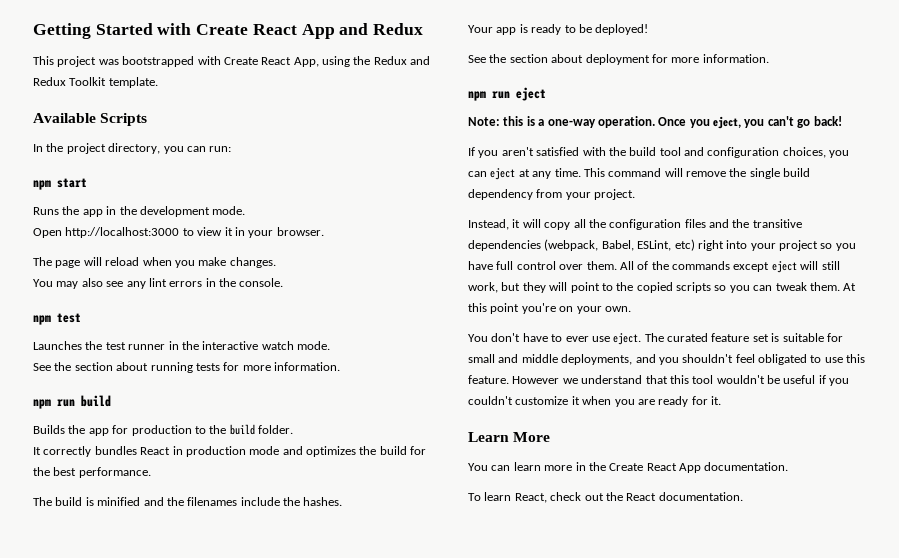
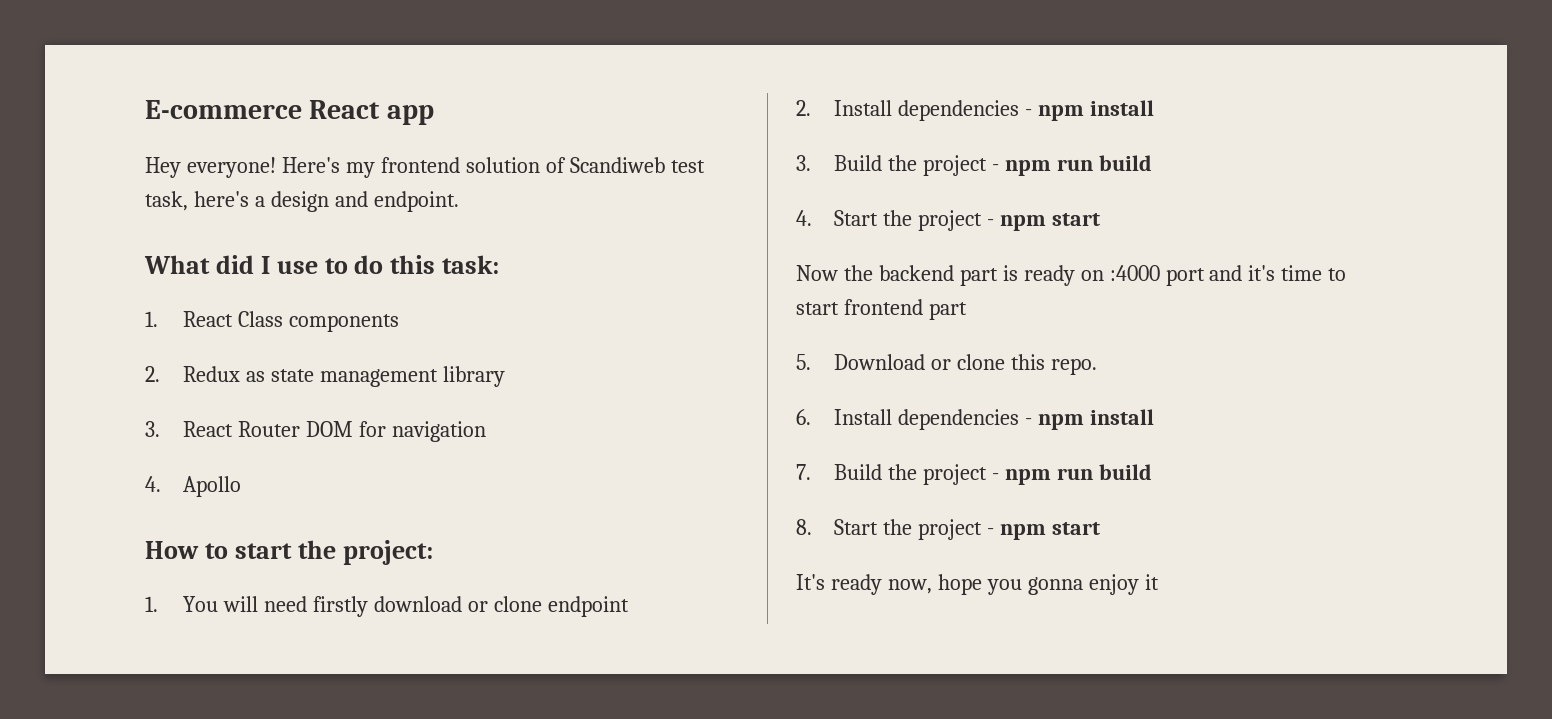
[33,23,424,39] [33,56,431,67] [33,77,158,88] [33,113,148,126] [33,143,232,154] [33,178,87,190] [33,206,246,217] [33,227,324,238] [33,257,276,268] [33,278,284,289] [33,313,81,325] [33,341,330,350] [33,362,340,373] [33,395,111,409] [33,424,293,436] [33,446,427,457] [33,467,151,478] [33,497,343,506] [468,24,649,35] [468,54,769,65] [468,87,546,101] [468,116,842,129] [468,147,850,158] [468,168,811,180] [468,189,636,200] [468,219,802,230] [468,239,856,251] [468,261,840,273] [468,282,857,293] [468,303,631,314] [468,333,843,345] [468,354,866,365] [468,375,850,386] [468,396,721,407] [468,432,551,442] [468,462,789,473] [468,492,743,503] Getting Started with Create React App and Redux // This project was bootstrapped with Create React App, using the Redux and Redux Toolkit template. // Available Scripts // In the project directory, you can run: // npm start // Runs the app in the development mode. // Open http://localhost:3000 to view it in your browser. // The page will reload when you make changes. // You may also see any lint errors in the console. // npm test // Launches the test runner in the interactive watch mode. // See the section about running tests for more information. // npm run build // Builds the app for production to the build folder. // It correctly bundles React in production mode and optimizes the build for the best performance. // The build is minified and the filenames include the hashes. // Your app is ready to be deployed! // See the section about deployment for more information. // npm run eject // Note: this is a one-way operation. Once you eject, you can't go back! // If you aren't satisfied with the build tool and configuration choices, you can eject at any time. This command will remove the single build dependency from your project. // Instead, it will copy all the configuration files and the transitive dependencies (webpack, Babel, ESLint, etc) right into your project so you have full control over them. All of the commands except eject will still work, but they will point to the copied scripts so you can tweak them. At this point you're on your own. // You don't have to ever use eject. The curated feature set is suitable for small and middle deployments, and you shouldn't feel obligated to use this feature. However we understand that this tool wouldn't be useful if you couldn't customize it when you are ready for it. // Learn More // You can learn more in the Create React App documentation. // To learn React, check out the React documentation. -> [145,100,434,125] [145,157,705,178] [145,191,459,212] [144,255,500,274] [145,311,400,332] [145,366,505,387] [145,421,486,442] [145,476,242,497] [145,540,433,565] [145,596,629,617] [796,100,1154,121] [796,155,1152,176] [796,210,1100,231] [796,265,1347,286] [796,299,967,320] [796,354,1097,375] [796,409,1154,430] [796,464,1152,485] [796,519,1100,540] [796,574,1159,595] E-commerce React app // Hey everyone! Here's my frontend solution of Scandiweb test task, here's a design and endpoint. // What did I use to do this task: // 1. React Class components // 2. Redux as state management library // 3. React Router DOM for navigation // 4. Apollo // How to start the project: // 1. You will need firstly download or clone endpoint // 2. Install dependencies - npm install // 3. Build the project - npm run build // 4. Start the project - npm start // Now the backend part is ready on :4000 port and it's time to start frontend part // 5. Download or clone this repo. // 6. Install dependencies - npm install // 7. Build the project - npm run build // 8. Start the project - npm start // It's ready now, hope you gonna enjoy it

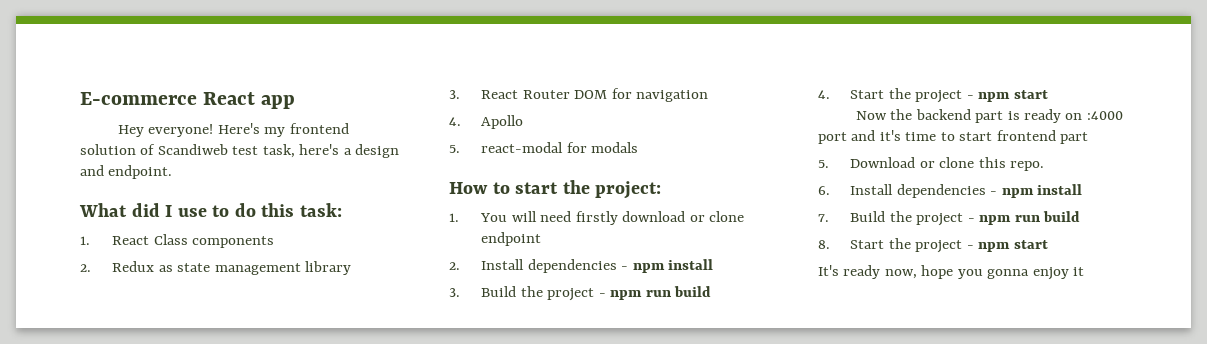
(242, 486) none -> [449,142,639,153] // 5. react-modal for modals

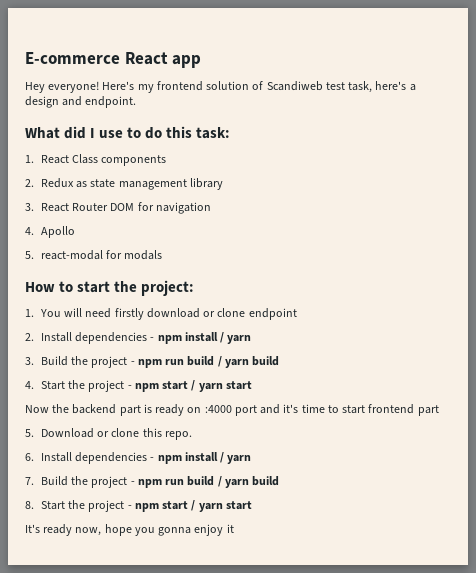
(714, 264) none -> [220,332,252,344] / yarn
(712, 291) none -> [217,356,280,368] / yarn build
(1048, 94) none -> [191,380,252,392] / yarn start
(1083, 189) none -> [220,452,252,464] / yarn
(1081, 216) none -> [217,476,280,488] / yarn build
(1048, 244) none -> [191,500,252,512] / yarn start

